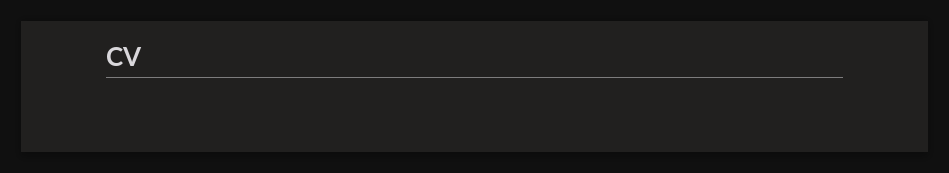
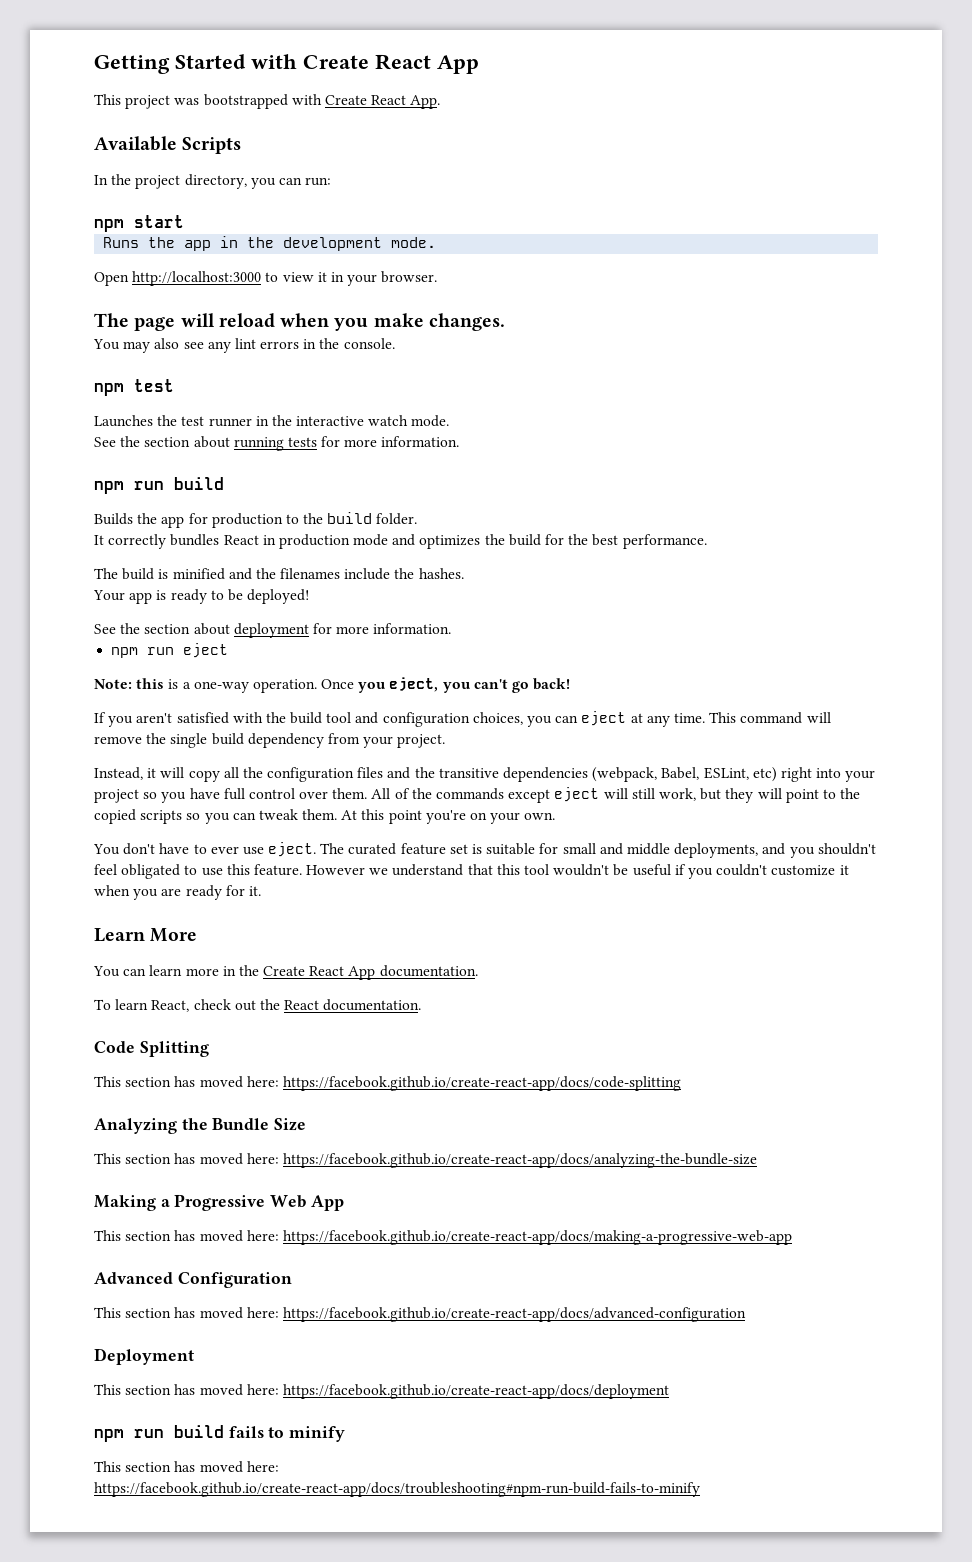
[106,47,142,66] CV -> [94,54,479,74] [94,94,441,109] [94,136,242,154] [94,174,332,189] [94,215,184,232] [103,236,437,251] [94,271,438,286] [94,313,505,331] [93,338,395,353] [94,379,174,396] [94,415,450,427] [94,436,460,451] [94,477,224,494] [94,512,418,528] [94,534,707,549] [94,568,464,580] [93,589,310,604] [94,623,452,638] [111,643,229,658] [94,677,571,693] [94,711,831,727] [94,733,446,748] [94,767,876,782] [94,787,861,803] [94,809,556,824] [93,842,876,858] [94,864,849,879] [94,885,261,900] [94,928,198,942] [93,965,478,980] [94,999,422,1012] [94,1041,209,1057] [94,1076,681,1091] [94,1118,307,1134] [94,1153,757,1168] [94,1194,344,1211] [94,1230,792,1245] [94,1272,292,1288] [94,1307,746,1322] [94,1348,194,1365] [94,1384,669,1399] [94,1425,346,1442] [94,1461,279,1473] [94,1482,700,1497] Getting Started with Create React App // This project was bootstrapped with Create React App. // Available Scripts // In the project directory, you can run: // npm start // Runs the app in the development mode. // Open http://localhost:3000 to view it in your browser. // The page will reload when you make changes. // You may also see any lint errors in the console. // npm test // Launches the test runner in the interactive watch mode. // See the section about running tests for more information. // npm run build // Builds the app for production to the build folder. // It correctly bundles React in production mode and optimizes the build for the best performance. // The build is minified and the filenames include the hashes. // Your app is ready to be deployed! // See the section about deployment for more information. // npm run eject // Note: this is a one-way operation. Once you eject, you can't go back! // If you aren't satisfied with the build tool and configuration choices, you can eject at any time. This command will remove the single build dependency from your project. // Instead, it will copy all the configuration files and the transitive dependencies (webpack, Babel, ESLint, etc) right into your project so you have full control over them. All of the commands except eject will still work, but they will point to the copied scripts so you can tweak them. At this point you're on your own. // You don't have to ever use eject. The curated feature set is suitable for small and middle deployments, and you shouldn't feel obligated to use this feature. However we understand that this tool wouldn't be useful if you couldn't customize it when you are ready for it. // Learn More // You can learn more in the Create React App documentation. // To learn React, check out the React documentation. // Code Splitting // This section has moved here: https://facebook.github.io/create-react-app/docs/code-splitting // Analyzing the Bundle Size // This section has moved here: https://facebook.github.io/create-react-app/docs/analyzing-the-bundle-size // Making a Progressive Web App // This section has moved here: https://facebook.github.io/create-react-app/docs/making-a-progressive-web-app // Advanced Configuration // This section has moved here: https://facebook.github.io/create-react-app/docs/advanced-configuration // Deployment // This section has moved here: https://facebook.github.io/create-react-app/docs/deployment // npm run build fails to minify // This section has moved here: https://facebook.github.io/create-react-app/docs/troubleshooting#npm-run-build-fails-to-minify

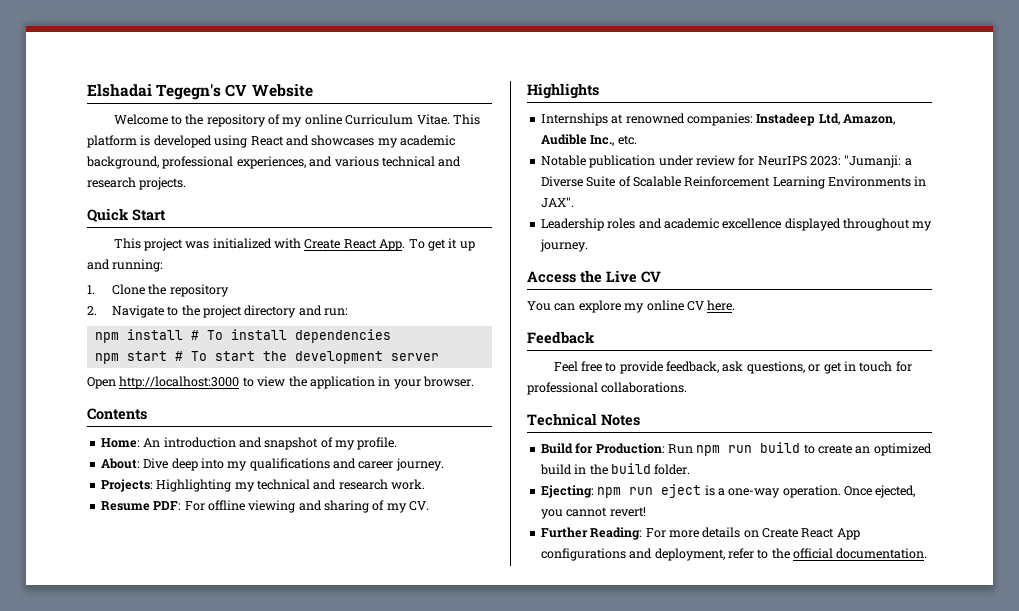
[94,54,479,74] Getting Started with Create React App -> [87,84,313,100] [113,114,480,127] [87,135,455,148] [86,156,462,169] [87,177,187,190] [87,208,166,222] Elshadai Tegegn's CV Website // Welcome to the repository of my online Curriculum Vitae. This platform is developed using React and showcases my academic background, professional experiences, and various technical and research projects. // Quick Start
[203,94,288,109] bootstrapped -> [212,238,272,249] initialized
[94,136,242,154] [94,174,332,189] [94,215,184,232] [103,236,239,251] // Available Scripts // In the project directory, you can run: // npm start // Runs the app in -> [408,238,475,251] [87,259,164,272] [87,284,229,297] [87,305,349,318] [94,329,391,343] [94,351,255,364] To get it up and running: // 1. Clone the repository // 2. Navigate to the project directory and run: // npm install # To install dependencies // npm start # To start
[391,237,437,248] mode. -> [390,353,439,361] server
[317,272,327,282] it -> [288,376,375,389] the application
[94,313,505,331] [93,338,395,353] [94,379,174,396] [94,415,450,427] [94,436,460,451] [94,477,224,494] [94,512,418,528] [94,534,707,549] [94,568,464,580] [93,589,310,604] [94,623,452,638] The page will reload when you make changes. // You may also see any lint errors in the console. // npm test // Launches the test runner in the interactive watch mode. // See the section about running tests for more information. // npm run build // Builds the app for production to the build folder. // It correctly bundles React in production mode and optimizes the build for the best performance. // The build is minified and the filenames include the hashes. // Your app is ready to be deployed! // See the section about deployment for more information. // -> [87,408,147,420] [100,437,398,450] [100,458,444,471] [100,479,425,492] [100,500,430,513] [527,83,599,99] [540,113,895,126] [540,134,637,146] [540,155,912,168] [540,176,927,189] [540,197,574,208] [540,218,933,231] [539,239,588,252] [527,270,661,283] [527,300,736,313] [527,331,595,344] [553,361,912,374] [527,382,688,395] [527,413,640,426] [540,442,932,456] [539,463,691,475] [540,485,594,498] Contents // Home: An introduction and snapshot of my profile. // About: Dive deep into my qualifications and career journey. // Projects: Highlighting my technical and research work. // Resume PDF: For offline viewing and sharing of my CV. // Highlights // Internships at renowned companies: Instadeep Ltd, Amazon, Audible Inc., etc. // Notable publication under review for NeurIPS 2023: "Jumanji: a Diverse Suite of Scalable Reinforcement Learning Environments in JAX". // Leadership roles and academic excellence displayed throughout my journey. // Access the Live CV // You can explore my online CV here. // Feedback // Feel free to provide feedback, ask questions, or get in touch for professional collaborations. // Technical Notes // Build for Production: Run npm run build to create an optimized build in the build folder. // Ejecting:
[94,678,165,689] // Note: this -> (702, 491) none
[358,677,571,693] [94,711,831,727] [94,733,446,748] [94,767,876,782] [94,787,861,803] [94,809,556,824] [93,842,876,858] [94,864,849,879] [94,885,261,900] [94,928,198,942] [93,965,478,980] [94,999,422,1012] [94,1041,209,1057] [94,1076,681,1091] [94,1118,307,1134] [94,1153,757,1168] [94,1194,344,1211] [94,1230,792,1245] [94,1272,292,1288] [94,1307,746,1322] [94,1348,194,1365] [94,1384,669,1399] [94,1425,346,1442] [94,1461,279,1473] [94,1482,700,1497] you eject, you can't go back! // If you aren't satisfied with the build tool and configuration choices, you can eject at any time. This command will remove the single build dependency from your project. // Instead, it will copy all the configuration files and the transitive dependencies (webpack, Babel, ESLint, etc) right into your project so you have full control over them. All of the commands except eject will still work, but they will point to the copied scripts so you can tweak them. At this point you're on your own. // You don't have to ever use eject. The curated feature set is suitable for small and middle deployments, and you shouldn't feel obligated to use this feature. However we understand that this tool wouldn't be useful if you couldn't customize it when you are ready for it. // Learn More // You can learn more in the Create React App documentation. // To learn React, check out the React documentation. // Code Splitting // This section has moved here: https://facebook.github.io/create-react-app/docs/code-splitting // Analyzing the Bundle Size // This section has moved here: https://facebook.github.io/create-react-app/docs/analyzing-the-bundle-size // Making a Progressive Web App // This section has moved here: https://facebook.github.io/create-react-app/docs/making-a-progressive-web-app // Advanced Configuration // This section has moved here: https://facebook.github.io/create-react-app/docs/advanced-configuration // Deployment // This section has moved here: https://facebook.github.io/create-react-app/docs/deployment // npm run build fails to minify // This section has moved here: https://facebook.github.io/create-react-app/docs/troubleshooting#npm-run-build-fails-to-minify -> [875,485,916,498] [540,507,646,519] [540,527,860,540] [540,548,928,561] ejected, you cannot revert! // Further Reading: For more details on Create React App configurations and deployment, refer to the official documentation.

